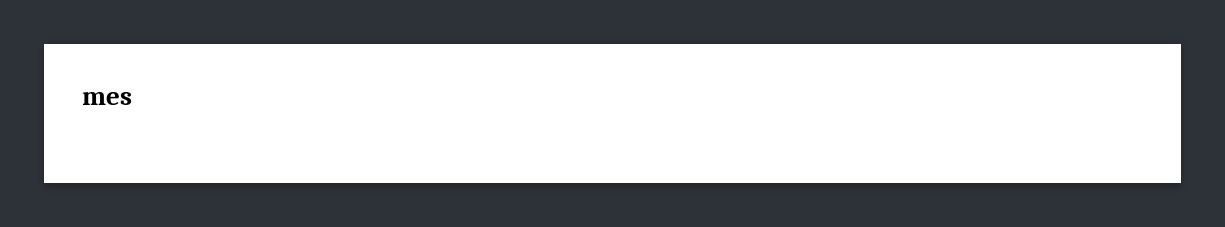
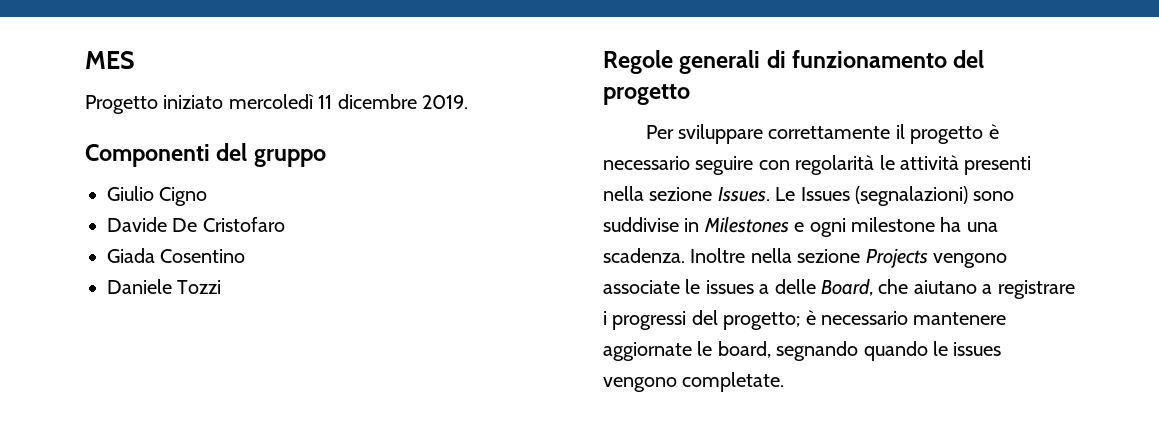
[82,92,132,105] mes -> [85,51,135,69] [85,94,468,114] [85,143,326,167] [107,186,208,206] [107,217,285,232] [107,248,246,263] [107,279,222,294] [603,50,985,74] [603,84,690,105] [645,124,999,144] [603,155,1032,175] [603,186,1015,206] [603,217,998,237] [603,248,1007,268] [603,279,1075,299] [603,310,1007,330] [603,341,1002,361] [603,372,785,392] MES // Progetto iniziato mercoledì 11 dicembre 2019. // Componenti del gruppo // Giulio Cigno // Davide De Cristofaro // Giada Cosentino // Daniele Tozzi // Regole generali di funzionamento del progetto // Per sviluppare correttamente il progetto è necessario seguire con regolarità le attività presenti nella sezione Issues. Le Issues (segnalazioni) sono suddivise in Milestones e ogni milestone ha una scadenza. Inoltre nella sezione Projects vengono associate le issues a delle Board, che aiutano a registrare i progressi del progetto; è necessario mantenere aggiornate le board, segnando quando le issues vengono completate.

